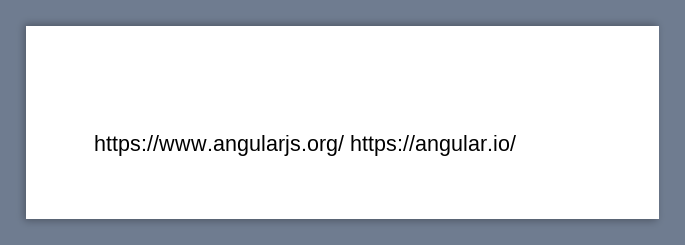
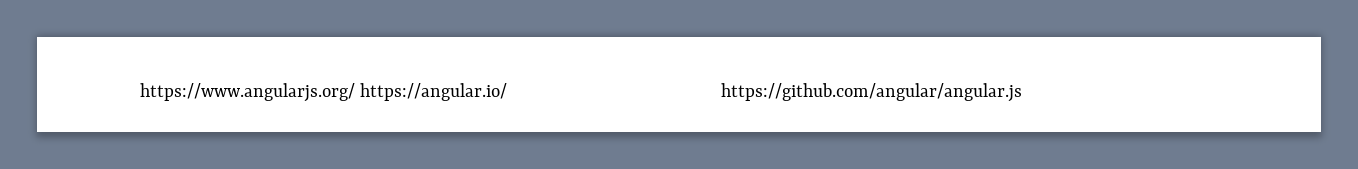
(516, 145) none -> [721,83,1022,102] https://github.com/angular/angular.js

